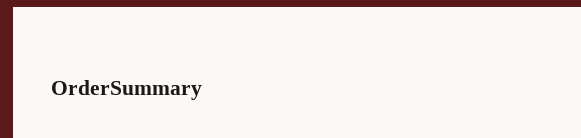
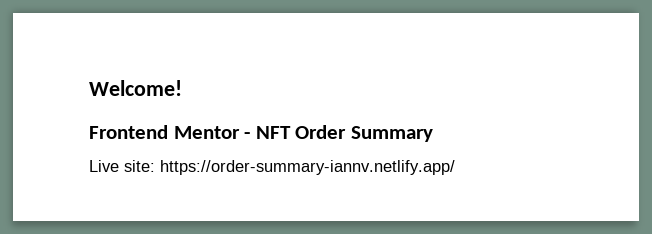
[51,80,202,100] OrderSummary -> [89,80,182,96] [89,125,433,142] [89,160,455,175] Welcome! // Frontend Mentor - NFT Order Summary // Live site: https://order-summary-iannv.netlify.app/

